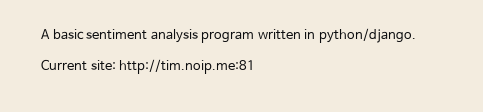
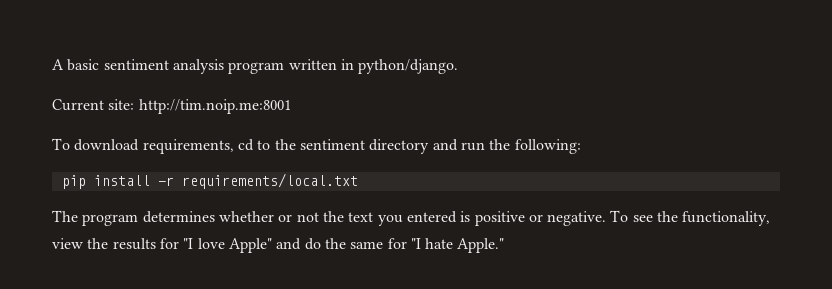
[119,59,256,74] http://tim.noip.me:81 -> [138,99,291,114] [52,138,581,154] [61,173,358,189] [52,210,771,226] [52,238,505,253] http://tim.noip.me:8001 // To download requirements, cd to the sentiment directory and run the following: // pip install -r requirements/local.txt // The program determines whether or not the text you entered is positive or negative. To see the functionality, view the results for "I love Apple" and do the same for "I hate Apple."

